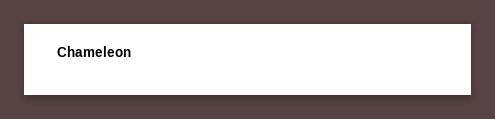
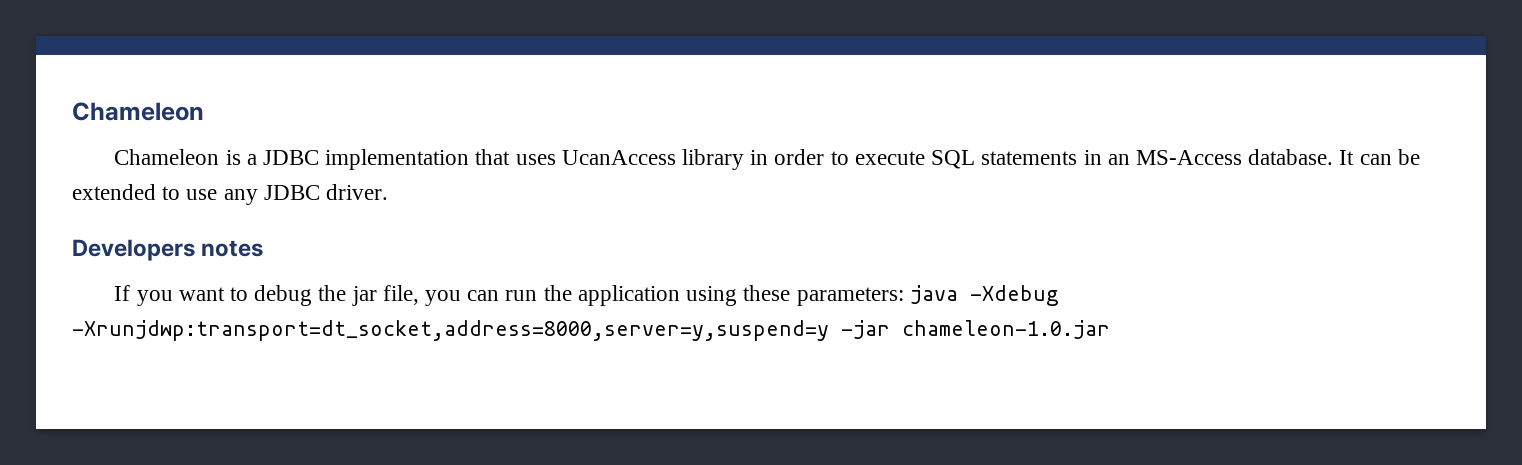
[57,46,131,57] Chameleon -> [72,102,204,121] [114,149,1420,170] [72,184,389,205] [72,239,264,261] [114,285,1059,306] [72,320,1110,341] Chameleon // Chameleon is a JDBC implementation that uses UcanAccess library in order to execute SQL statements in an MS-Access database. It can be extended to use any JDBC driver. // Developers notes // If you want to debug the jar file, you can run the application using these parameters: java -Xdebug -Xrunjdwp:transport=dt_socket,address=8000,server=y,suspend=y -jar chameleon-1.0.jar

